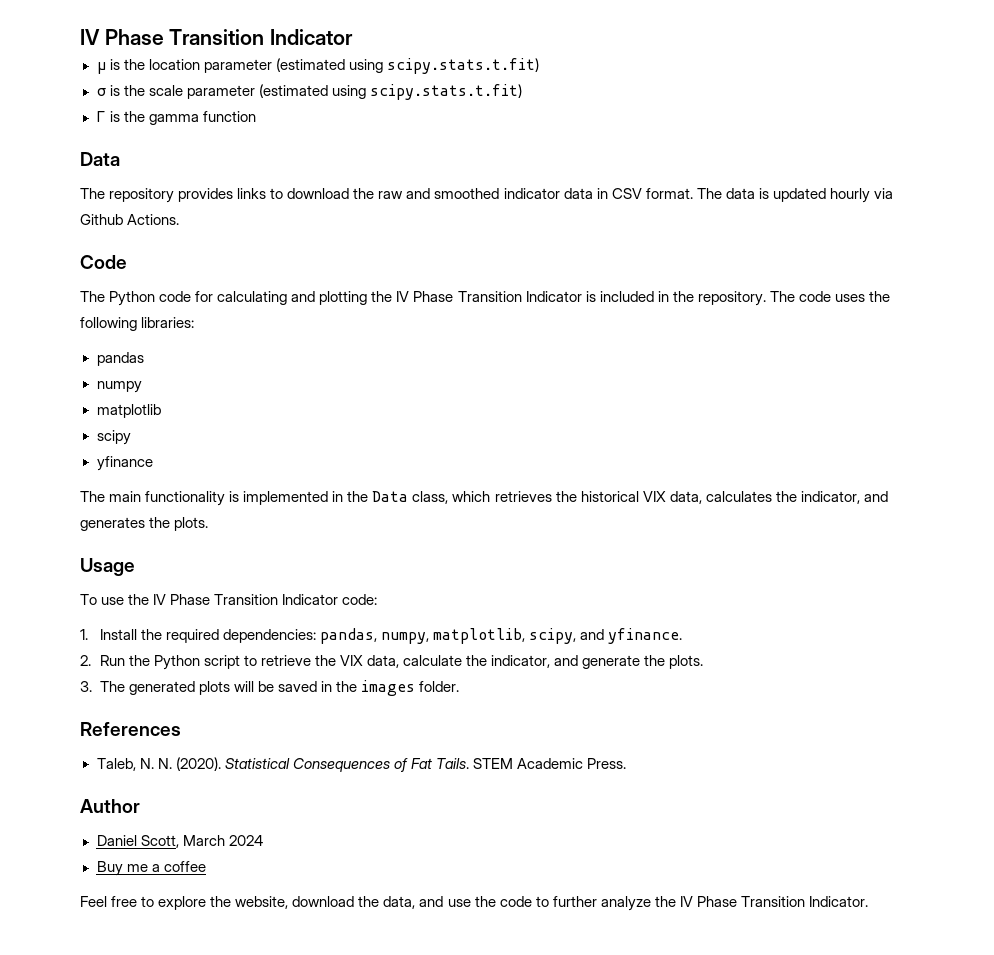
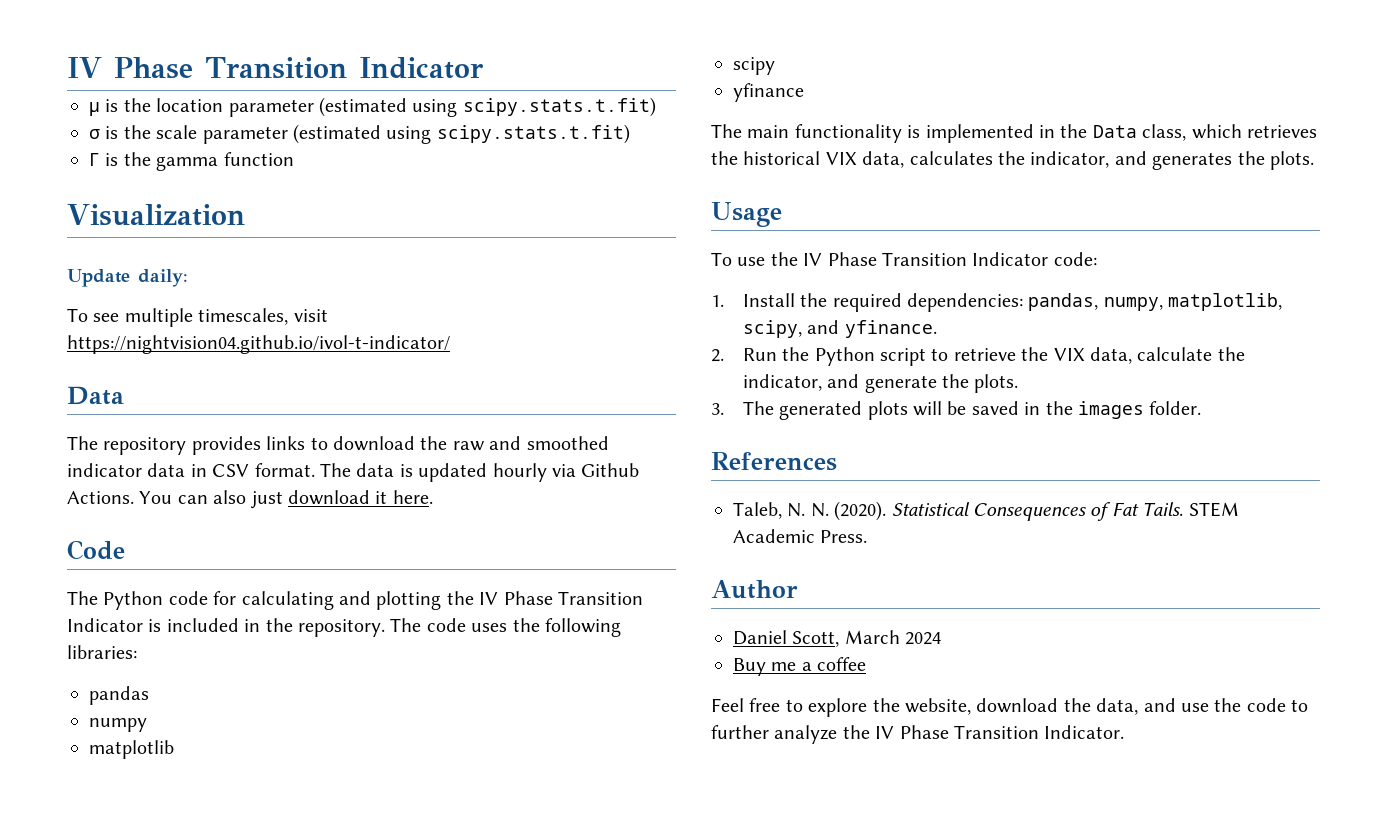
(256, 116) none -> [67,204,245,226] [67,269,188,287] [67,308,328,327] [67,335,450,354] // Visualization // Update daily: // To see multiple timescales, visit https://nightvision04.github.io/ivol-t-indicator/
(180, 219) none -> [139,490,433,509] You can also just download it here.

